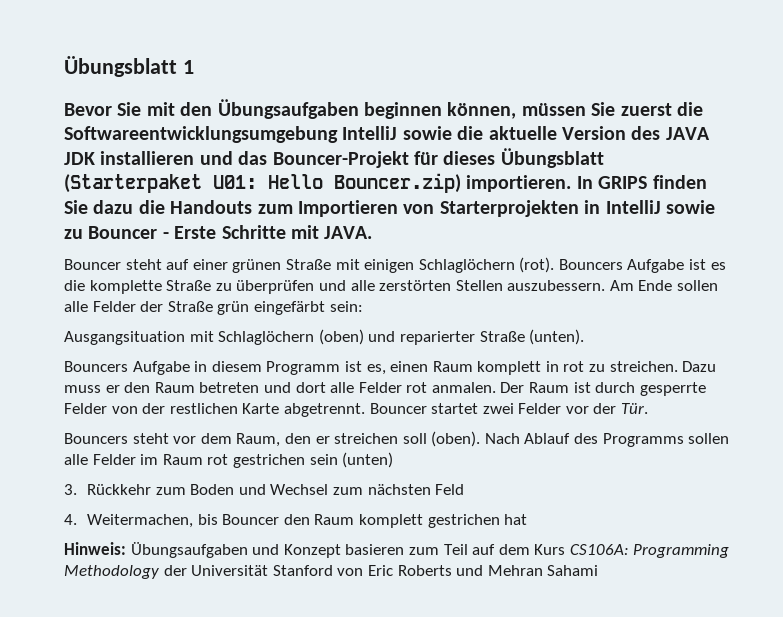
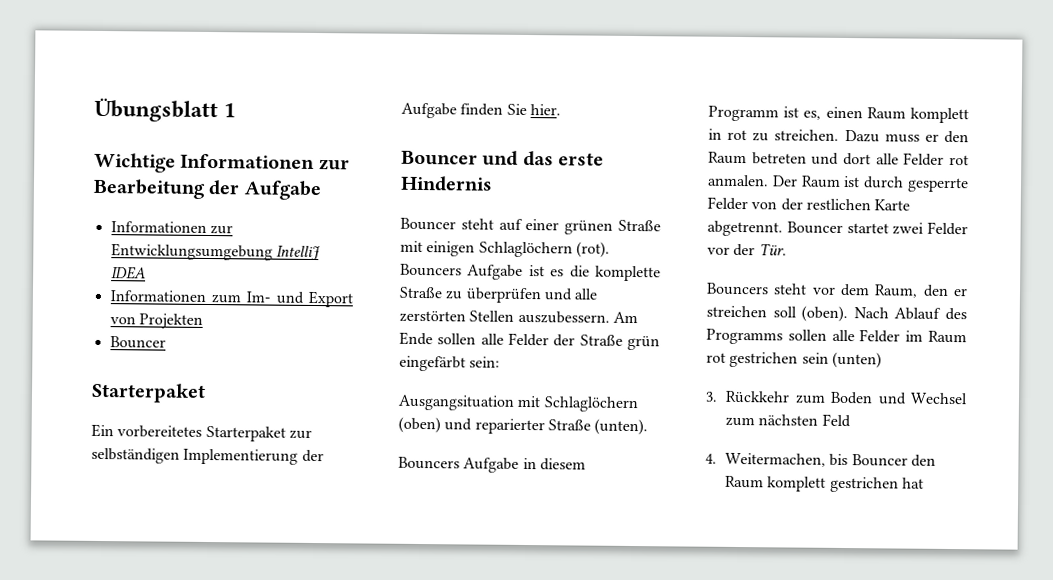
[64,99,703,119] [64,126,710,143] [64,148,604,168] [64,173,707,193] [64,200,715,217] [64,225,373,239] Bevor Sie mit den Übungsaufgaben beginnen können, müssen Sie zuerst die Softwareentwicklungsumgebung IntelliJ sowie die aktuelle Version des JAVA JDK installieren und das Bouncer-Projekt für dieses Übungsblatt (Starterpaket U01: Hello Bouncer.zip) importieren. In GRIPS finden Sie dazu die Handouts zum Importieren von Starterprojekten in IntelliJ sowie zu Bouncer - Erste Schritte mit JAVA. -> [94,152,350,173] [93,178,322,201] [110,221,233,235] [110,243,320,261] [110,266,146,280] [109,290,353,308] [109,313,203,329] [109,336,166,349] [91,382,206,403] [91,423,312,442] [91,447,324,465] [401,102,561,119] [401,150,605,167] [400,175,493,192] Wichtige Informationen zur Bearbeitung der Aufgabe // Informationen zur Entwicklungsumgebung IntelliJ IDEA // Informationen zum Im- und Export von Projekten // Bouncer // Starterpaket // Ein vorbereitetes Starterpaket zur selbständigen Implementierung der Aufgabe finden Sie hier. // Bouncer und das erste Hindernis
[64,542,730,558] [64,565,599,579] // Hinweis: Übungsaufgaben und Konzept basieren zum Teil auf dem Kurs CS106A: Programming Methodology der Universität Stanford von Eric Roberts und Mehran Sahami -> (925, 483) none

